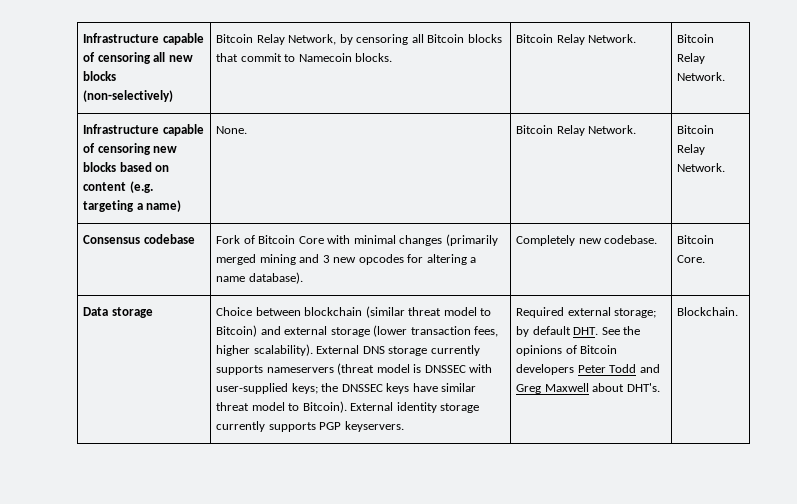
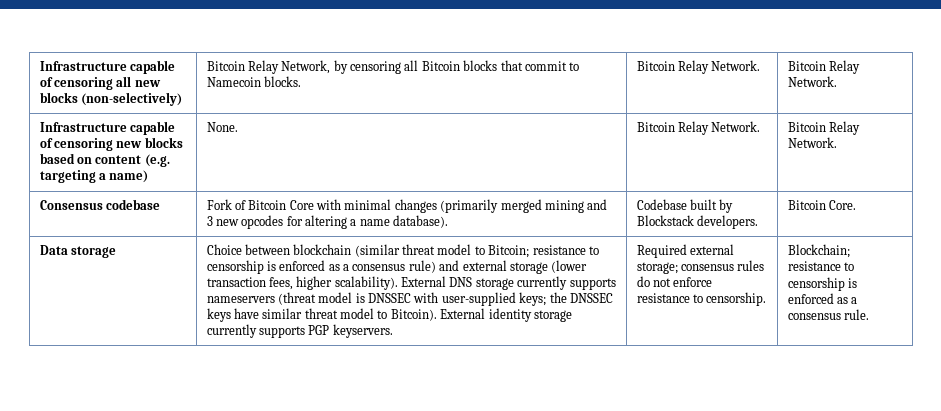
[516,235,658,246] Completely new codebase. -> [636,199,734,213] [636,215,758,229] Codebase built by Blockstack developers.
[216,325,258,337] Bitcoin) -> [488,245,599,258] [206,260,436,274] Bitcoin; resistance to censorship is enforced as a consensus rule)
[516,326,641,337] [516,345,618,356] [516,364,660,375] [516,383,660,394] [677,307,739,316] by default DHT. See the opinions of Bitcoin developers Peter Todd and Greg Maxwell about DHT's. | Blockchain. -> [680,260,765,271] [636,276,713,287] [636,292,767,306] [787,244,850,258] [787,261,854,271] [787,277,857,291] [787,293,858,304] [787,309,869,320] consensus rules do not enforce resistance to censorship. | Blockchain; resistance to censorship is enforced as a consensus rule.

